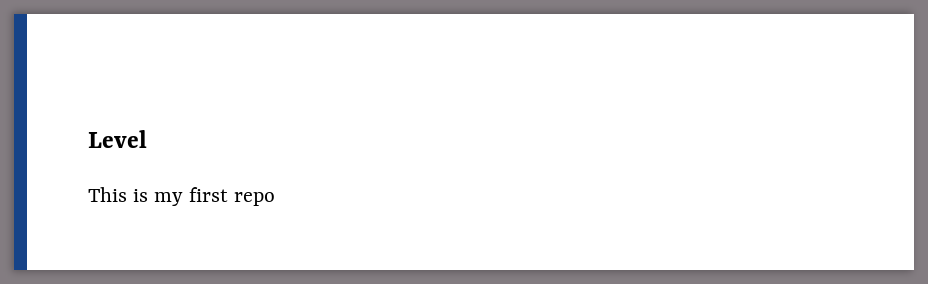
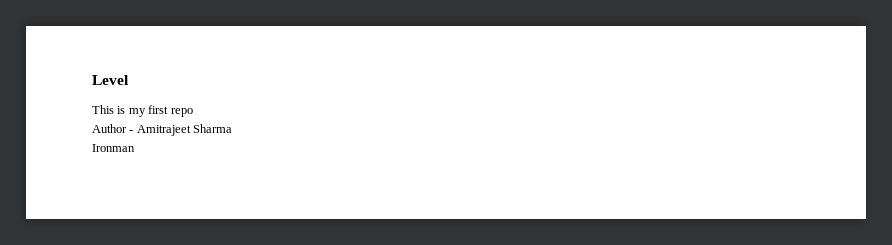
(275, 199) none -> [92,124,233,136] [92,144,135,152] // Author - Amitrajeet Sharma // Ironman

